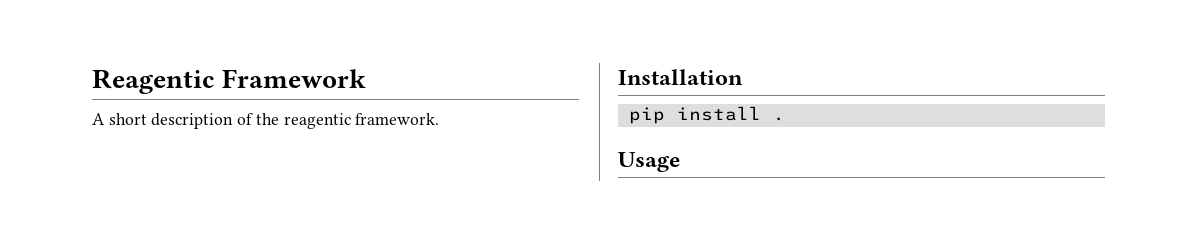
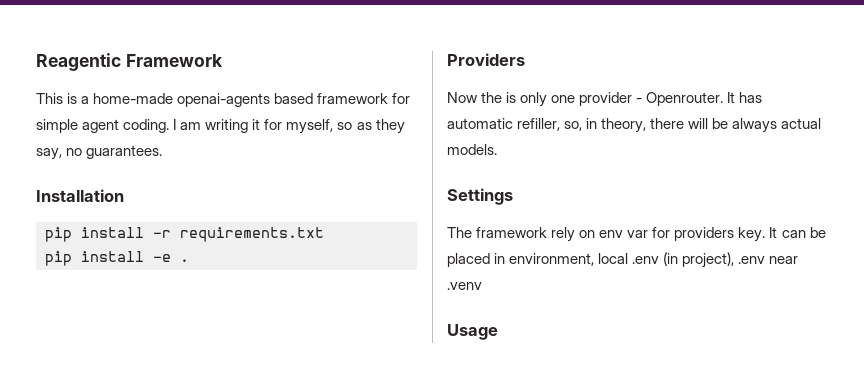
[92,113,440,129] [618,69,743,85] [628,106,785,124] A short description of the reagentic framework. // Installation // pip install . -> [36,93,411,107] [36,119,405,134] [36,145,163,160] [36,189,124,202] [45,227,324,242] [45,251,189,266] [447,53,525,66] [447,92,763,107] [447,118,822,133] [447,144,497,155] [447,188,513,205] [447,227,826,242] [447,252,799,268] [447,282,482,290] This is a home-made openai-agents based framework for simple agent coding. I am writing it for myself, so as they say, no guarantees. // Installation // pip install -r requirements.txt // pip install -e . // Providers // Now the is only one provider - Openrouter. It has automatic refiller, so, in theory, there will be always actual models. // Settings // The framework rely on env var for providers key. It can be placed in environment, local .env (in project), .env near .venv

